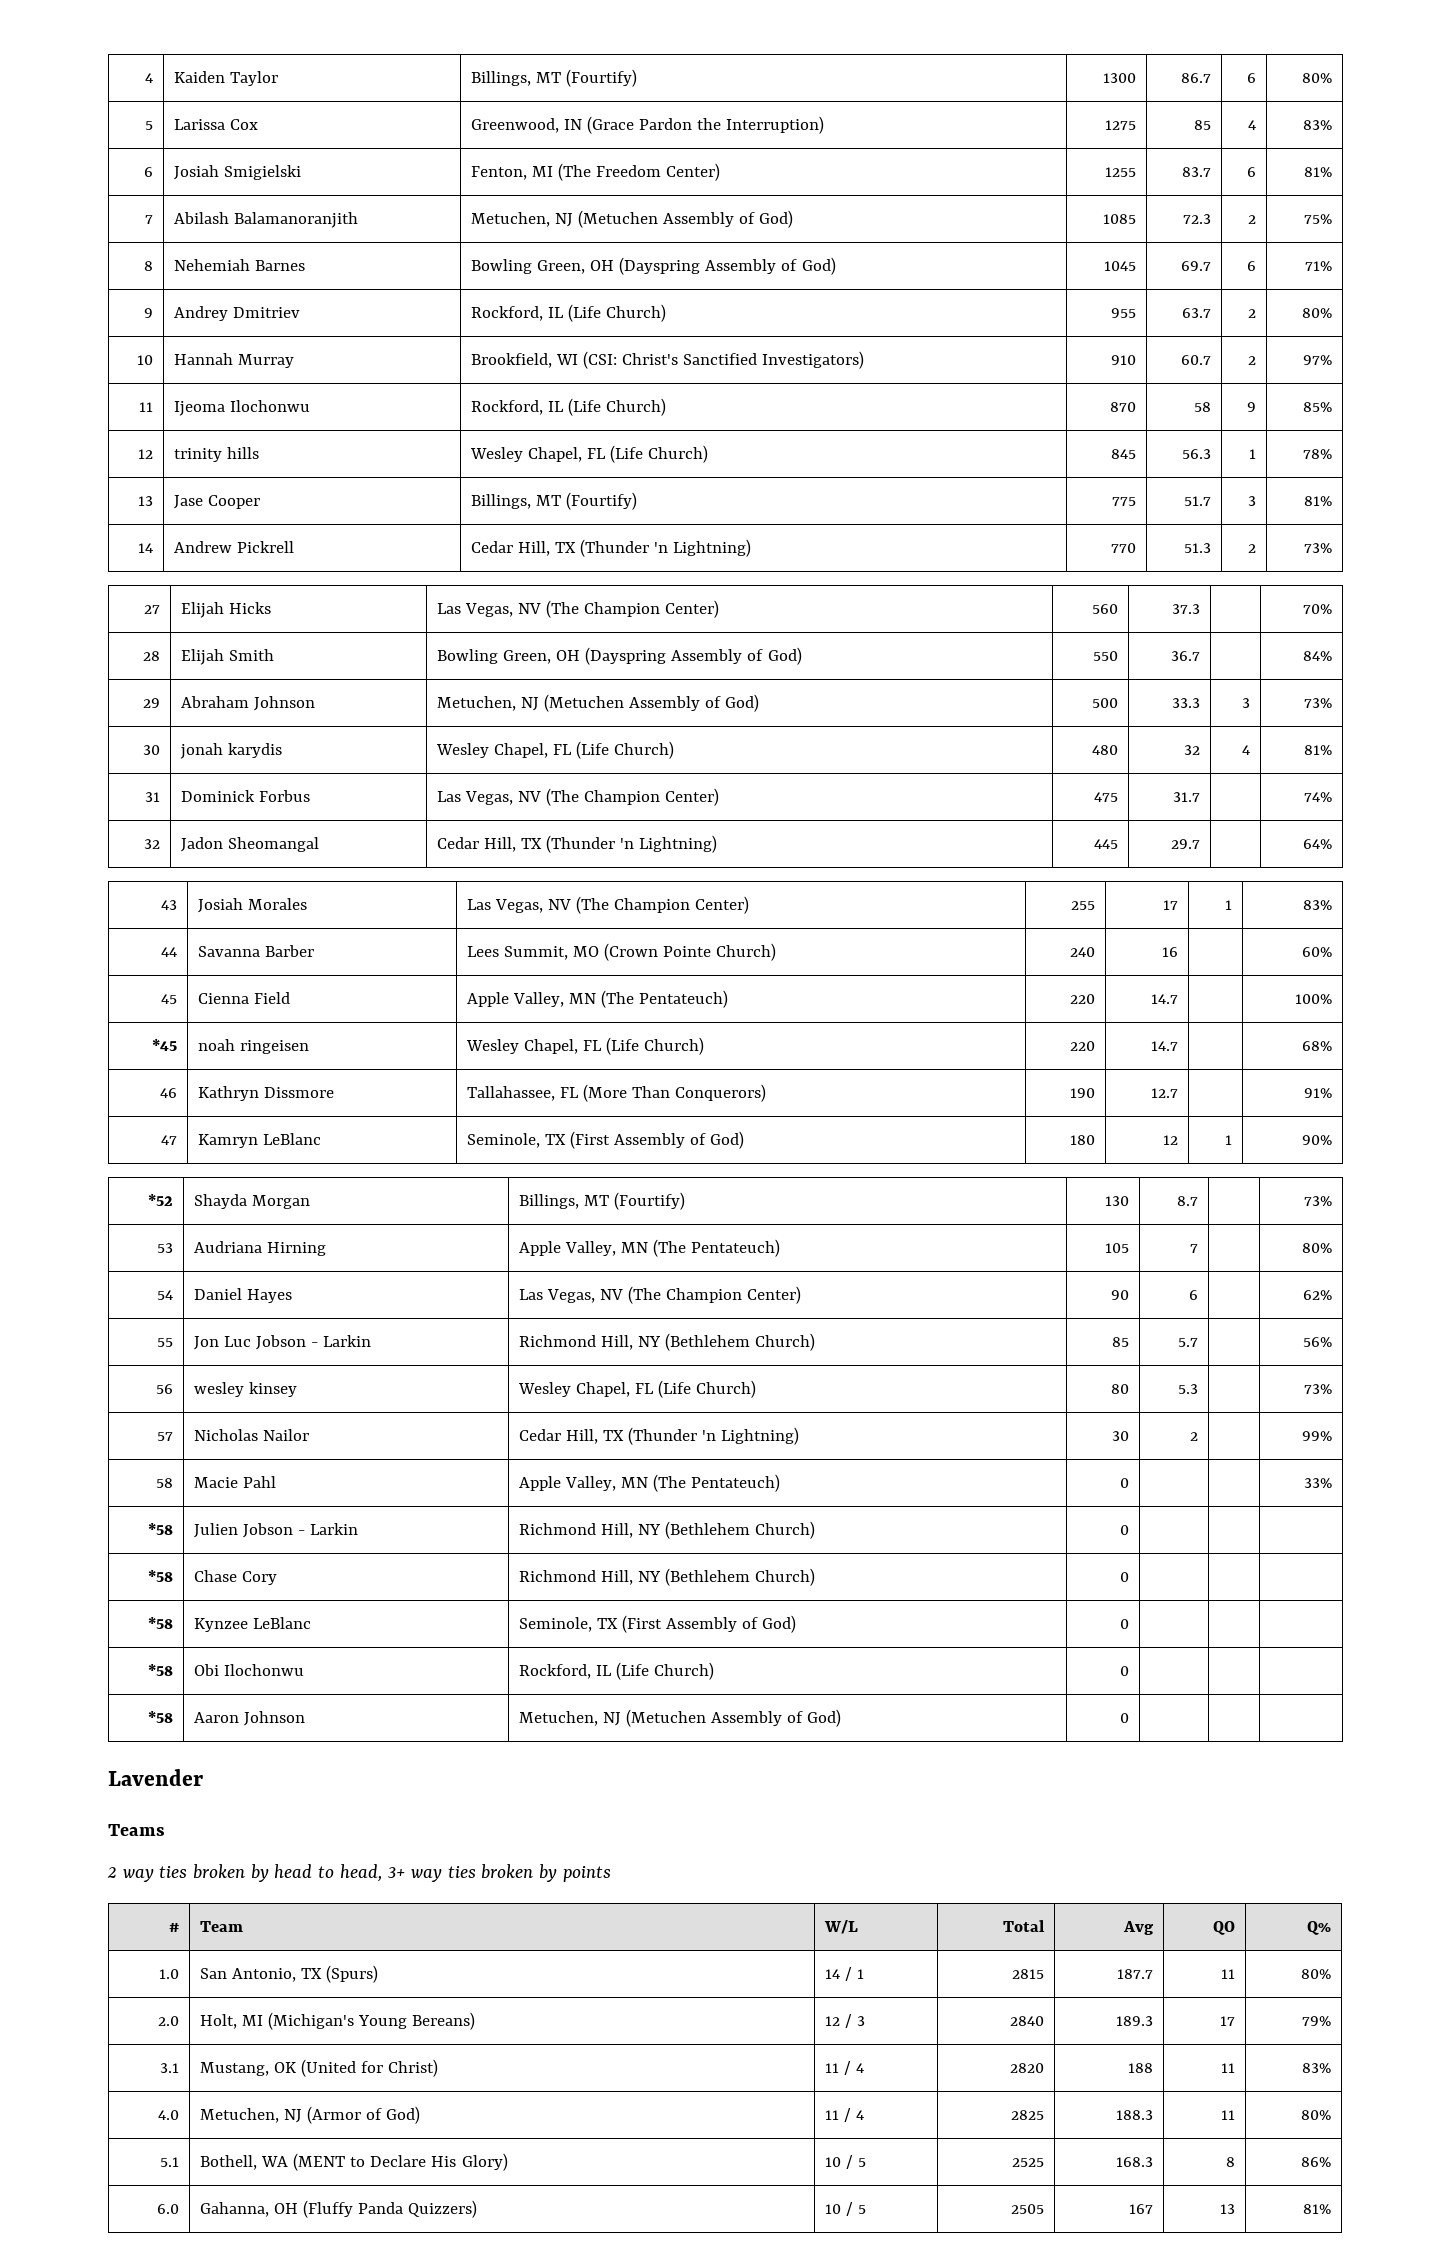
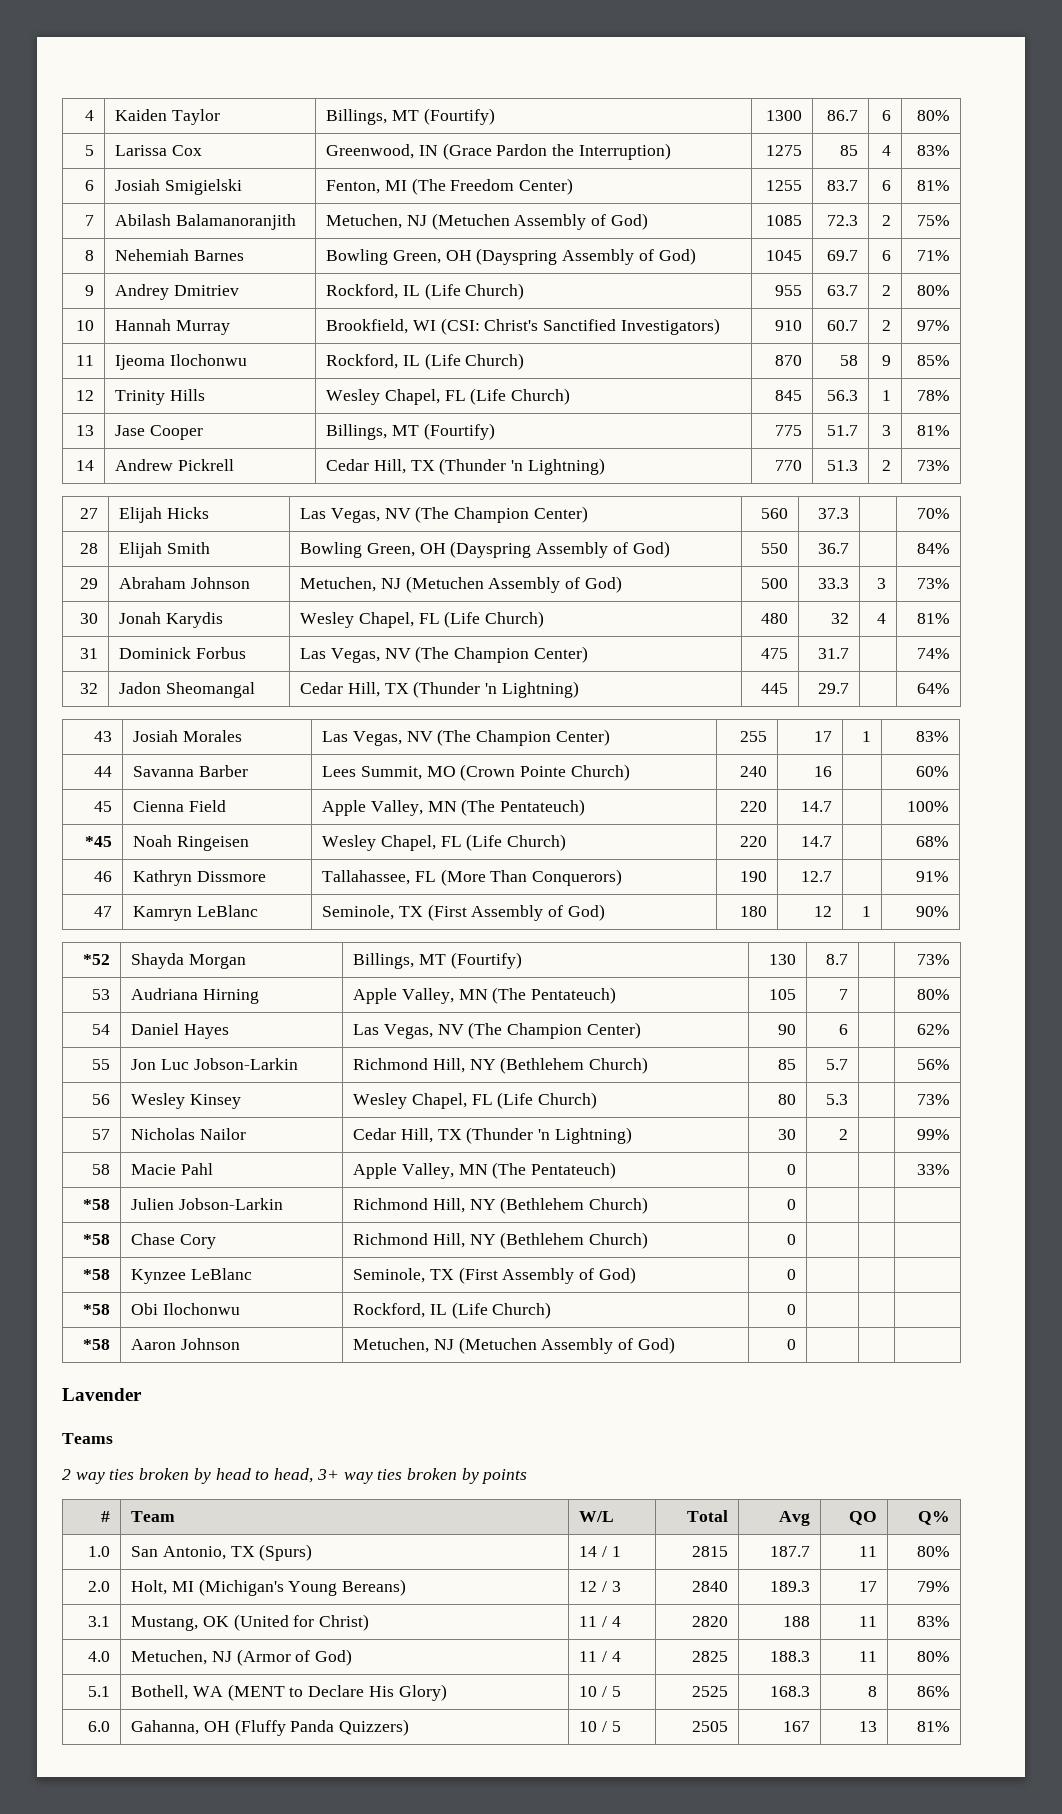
[173,447,259,462] trinity hills -> [115,389,205,405] Trinity Hills
[179,743,282,759] jonah karydis -> [119,612,223,628] Jonah Karydis
[197,1039,309,1054] noah ringeisen -> [133,835,249,851] Noah Ringeisen
[256,1335,372,1350] Jobson - Larkin -> [193,1058,298,1070] Jobson-Larkin
[193,1382,297,1397] wesley kinsey -> [131,1093,241,1109] Wesley Kinsey
[242,1523,359,1538] Jobson - Larkin -> [178,1198,283,1210] Jobson-Larkin

